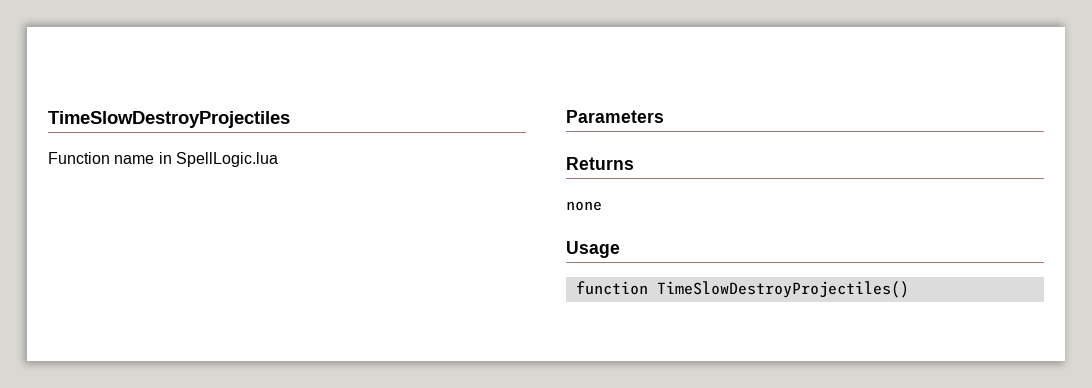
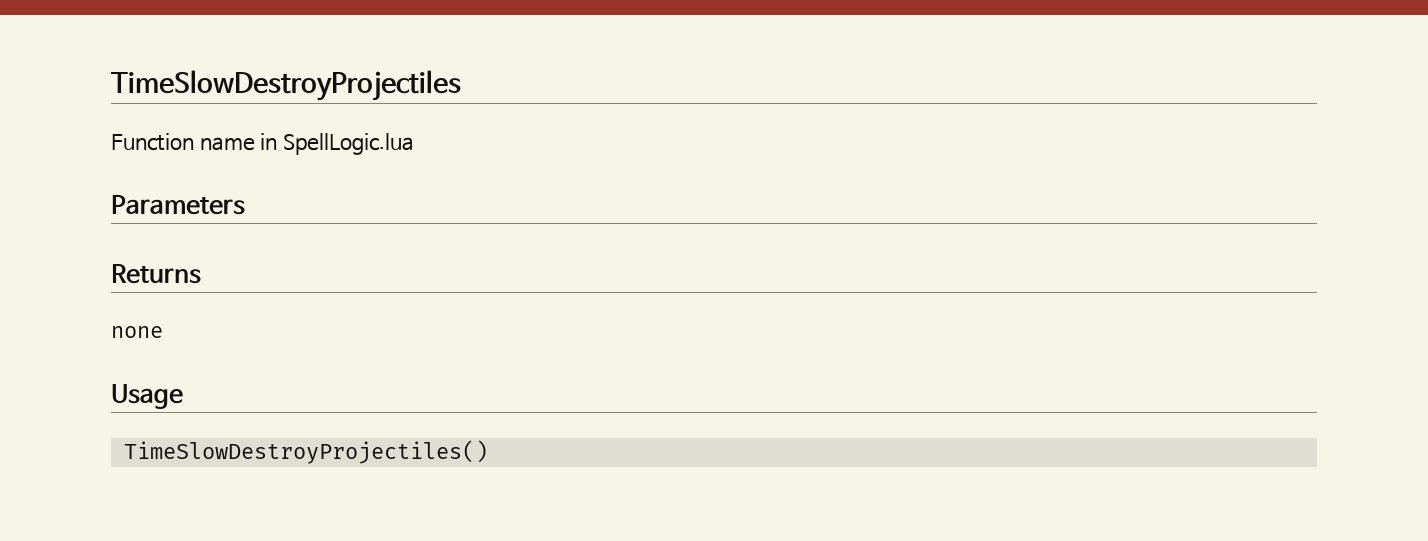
[575,281,648,295] function -> (183, 396) none

